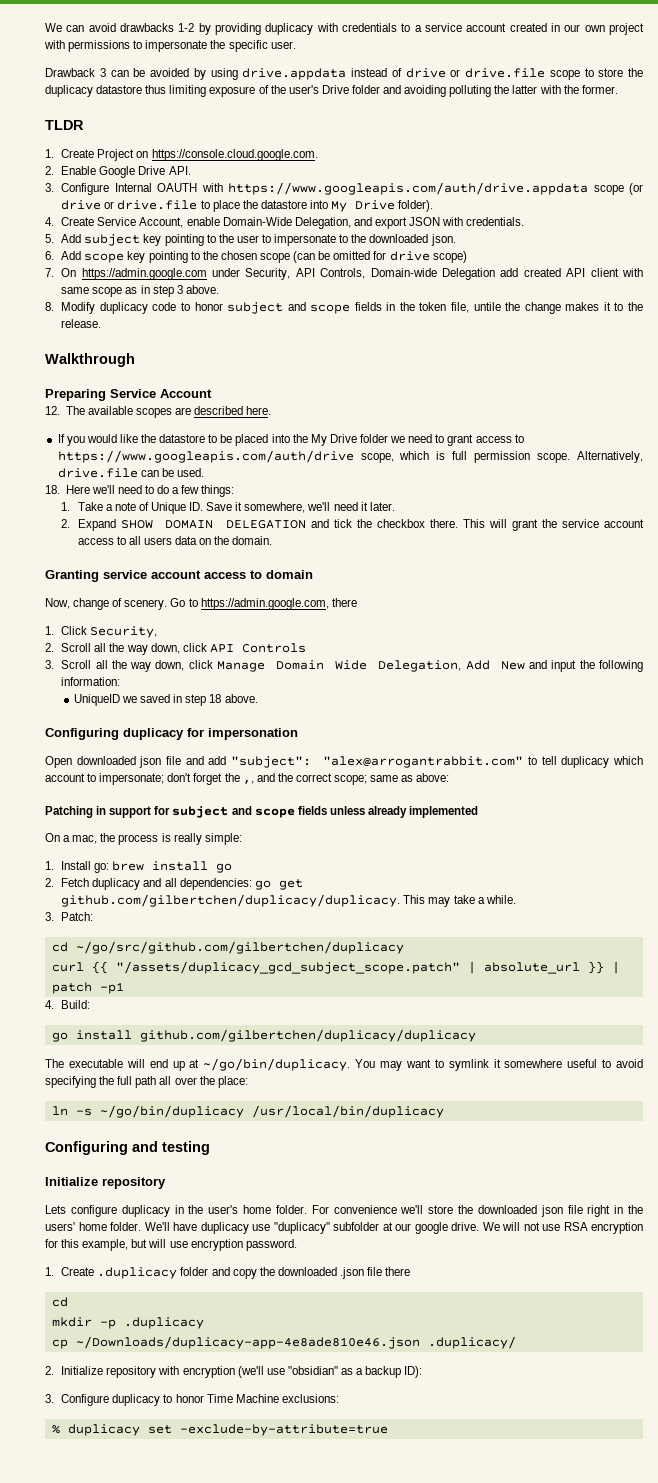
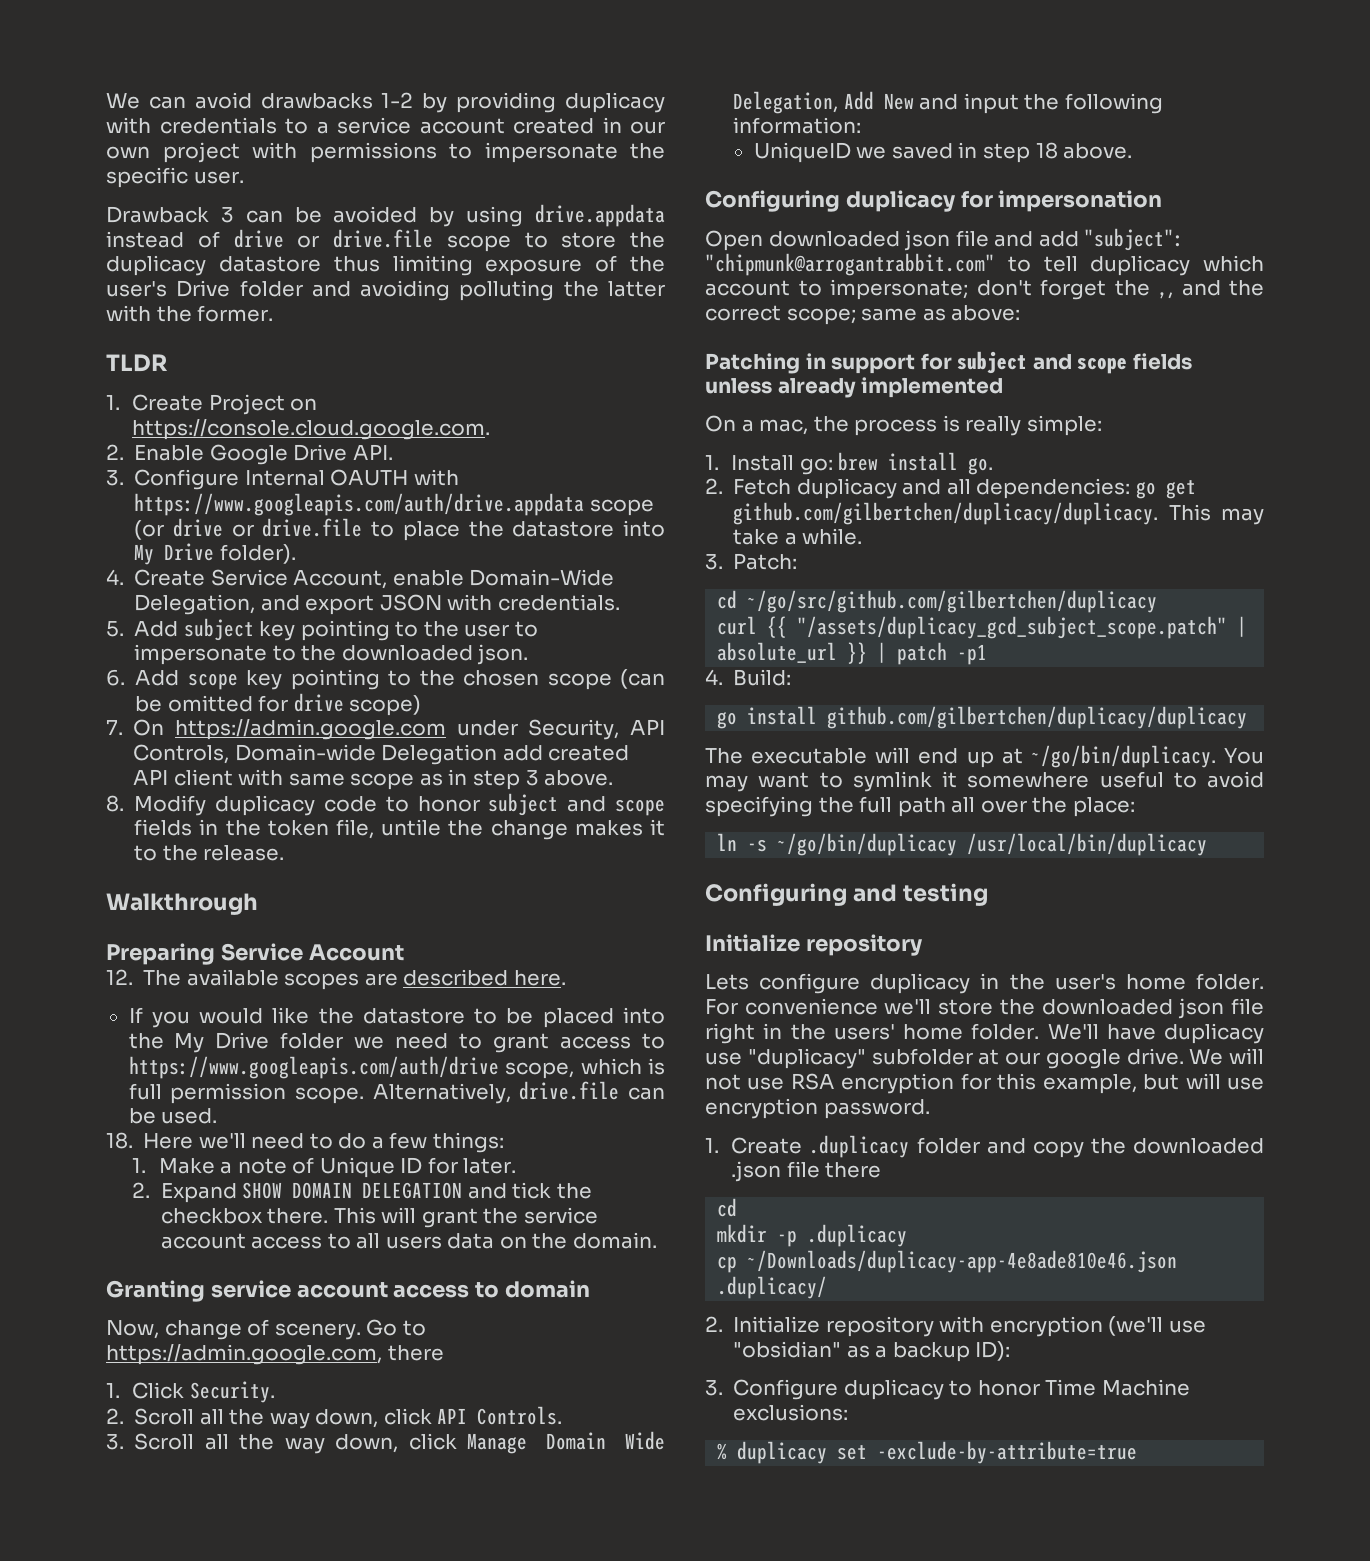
[77,502,103,511] Take -> [158,1158,215,1174] Make
[189,502,368,513] ID. Save it somewhere, we'll need it -> [400,1157,458,1174] ID for
[90,626,158,638] Security, -> [189,1381,275,1403] Security.
[241,643,306,653] Controls -> [477,1406,563,1425] Controls.
[323,756,524,768] "alex@arrogantrabbit.com" -> [705,253,995,276] "chipmunk@arrogantrabbit.com"
[216,863,233,873] go -> [968,457,994,475] go.

